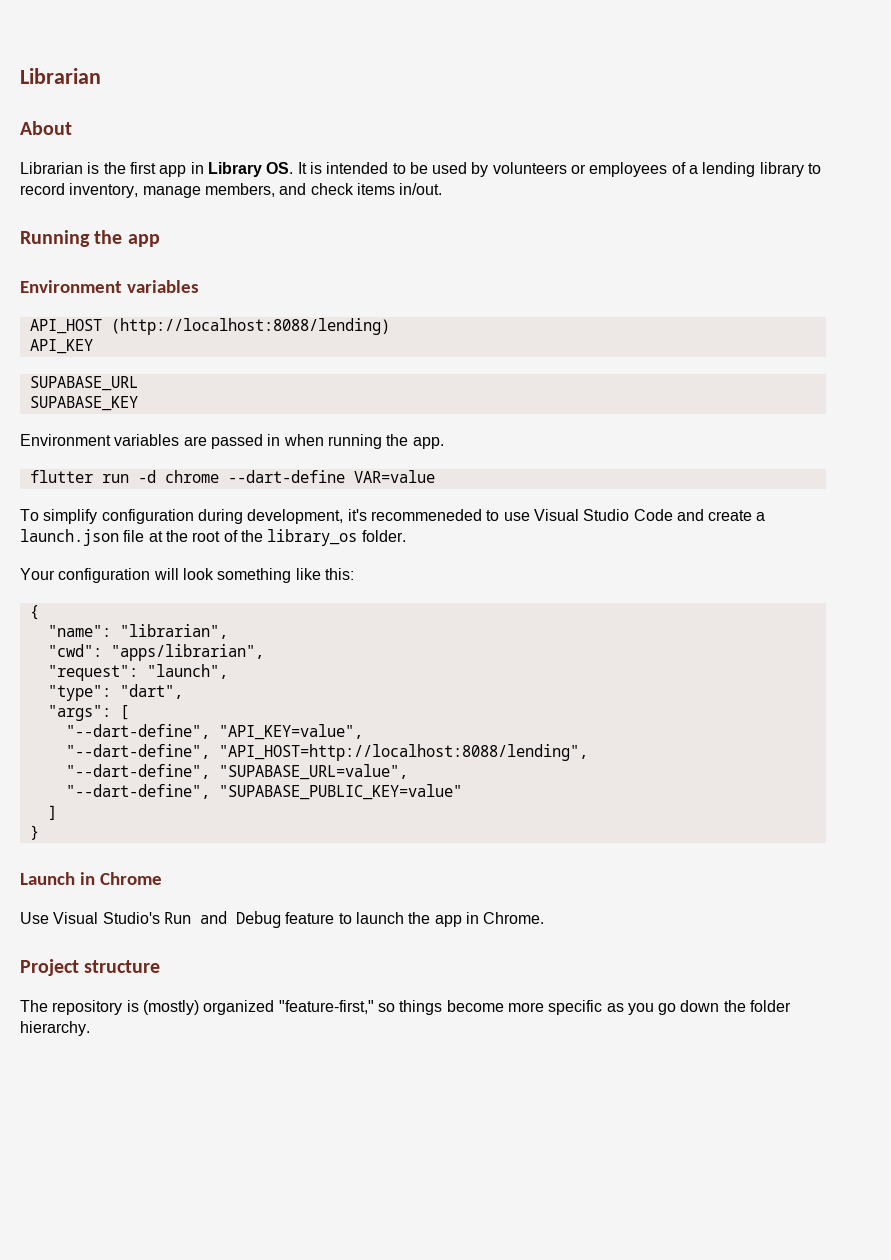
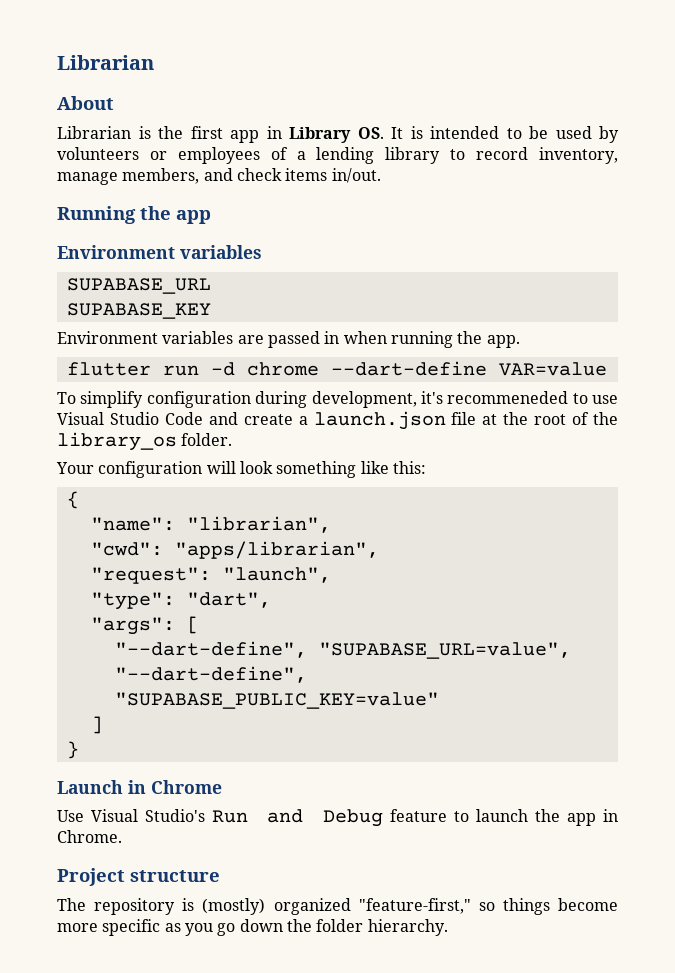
[29,318,390,335] [29,339,93,354] // API_HOST (http://localhost:8088/lending) // API_KEY -> (262, 252) none
[65,724,363,740] [65,744,588,761] // "--dart-define", "API_KEY=value", // "--dart-define", "API_HOST=http://localhost:8088/lending", -> (199, 625) none

